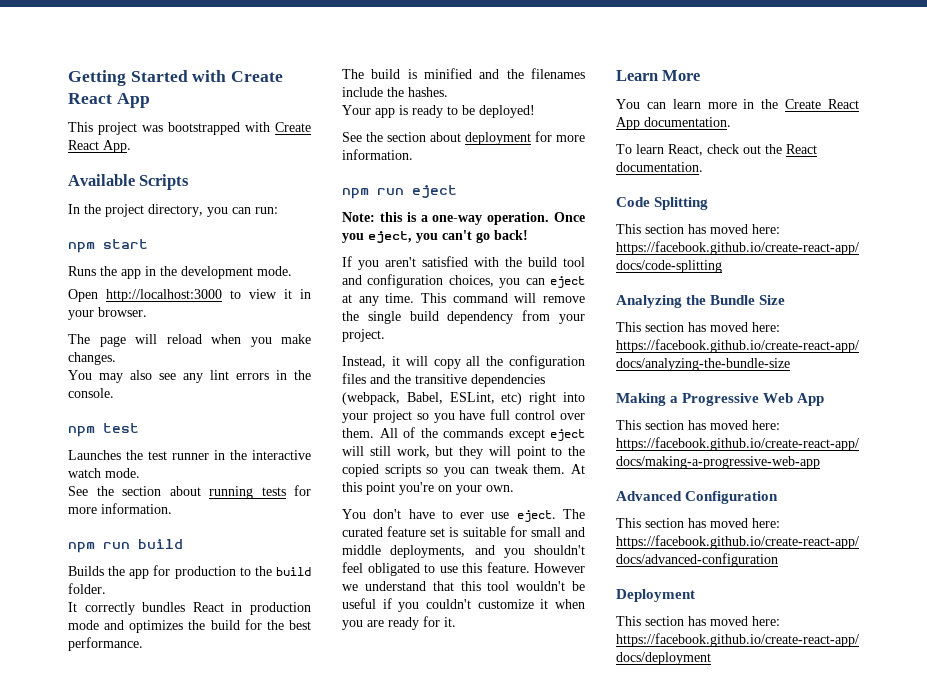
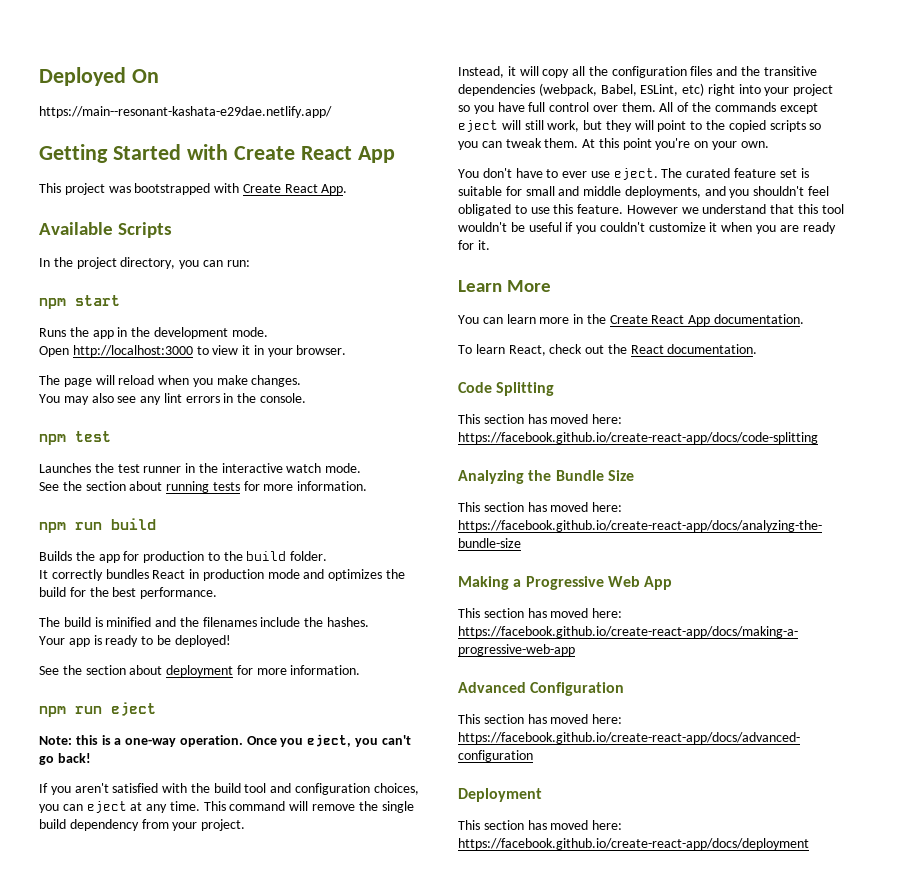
(68, 78) none -> [39,67,159,86] [39,106,332,118] Deployed On // https://main--resonant-kashata-e29dae.netlify.app/ //

